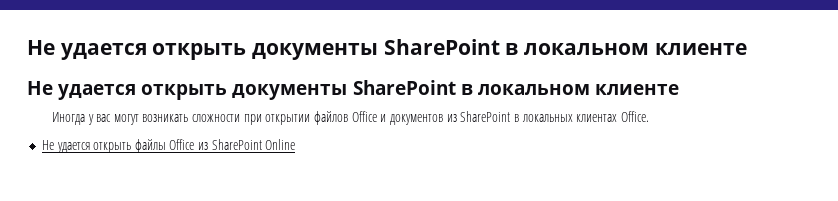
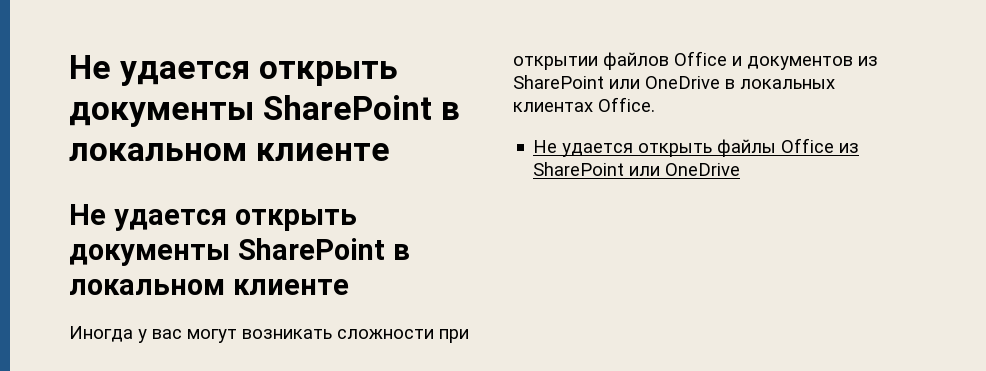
(511, 116) none -> [609,76,720,89] или OneDrive
[265,139,296,150] Online -> [629,163,741,176] или OneDrive

